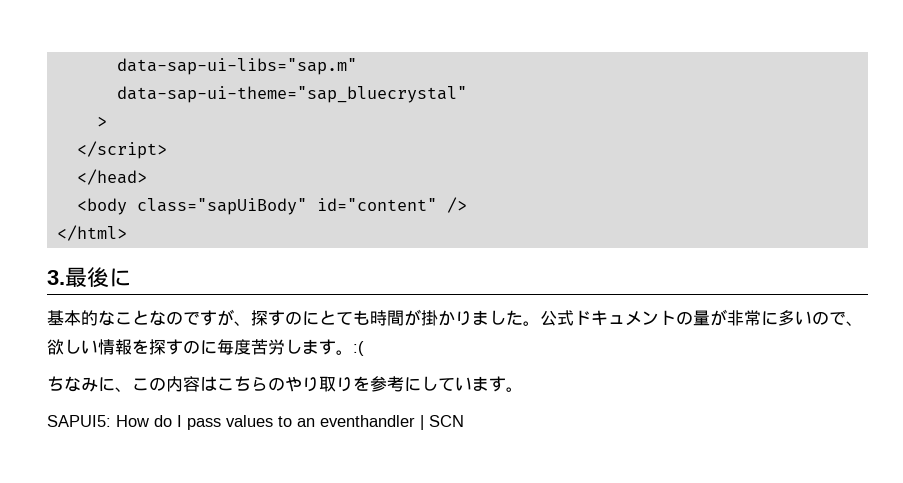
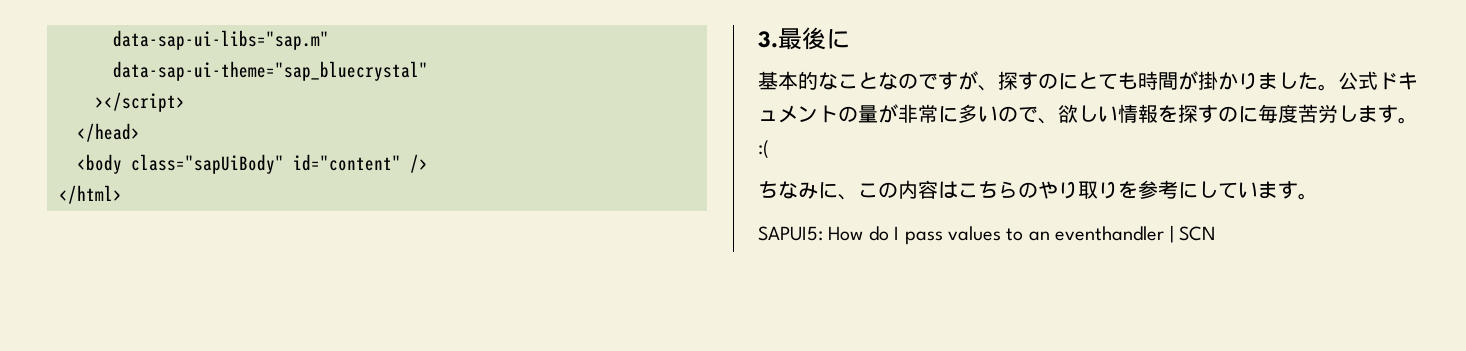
[96,116,107,127] [76,141,167,159] > // </script> -> [95,92,185,112] ></script>

